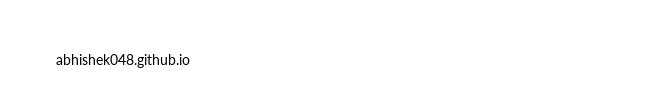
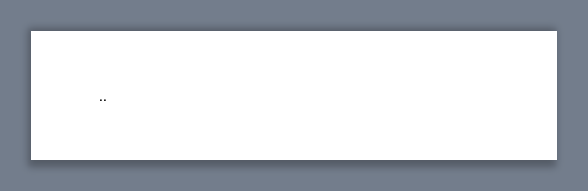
[56,54,190,68] abhishek048.github.io -> [99,99,107,101] ..

